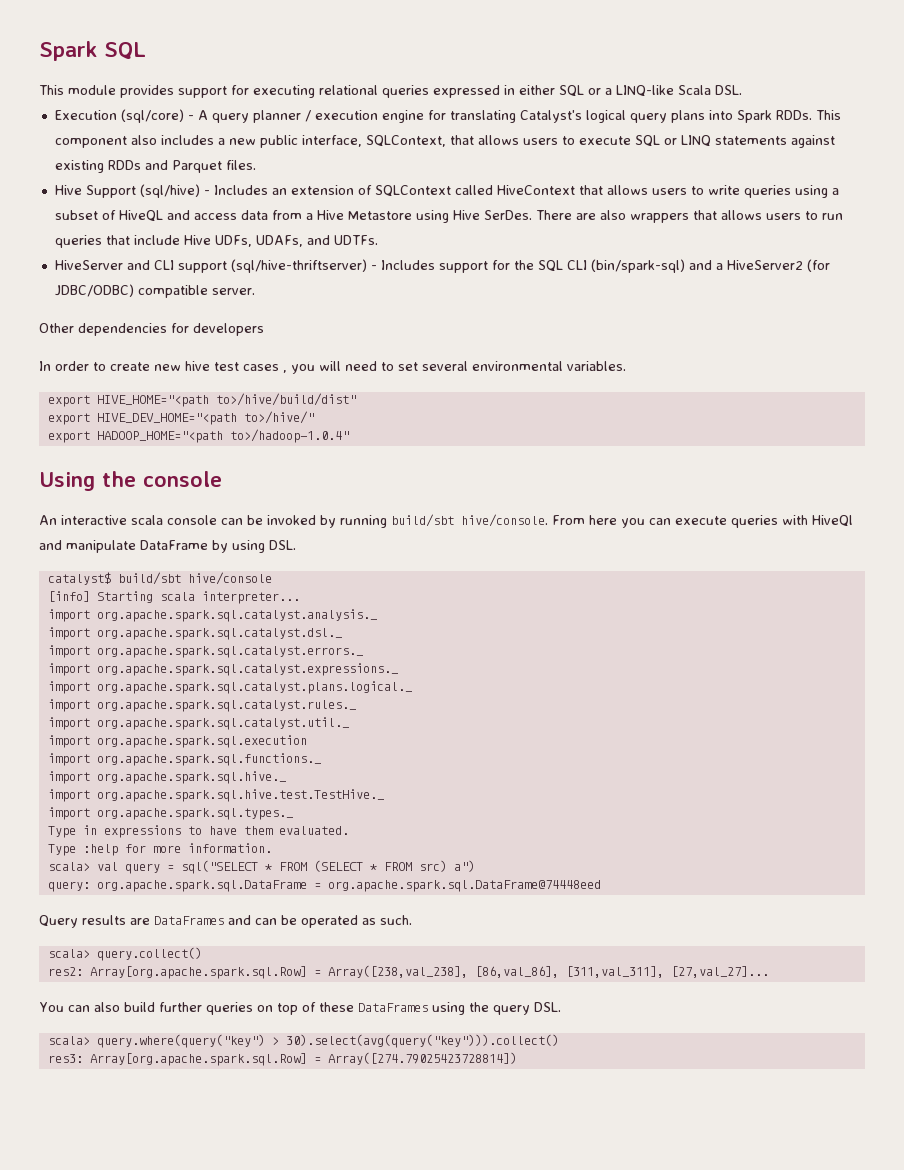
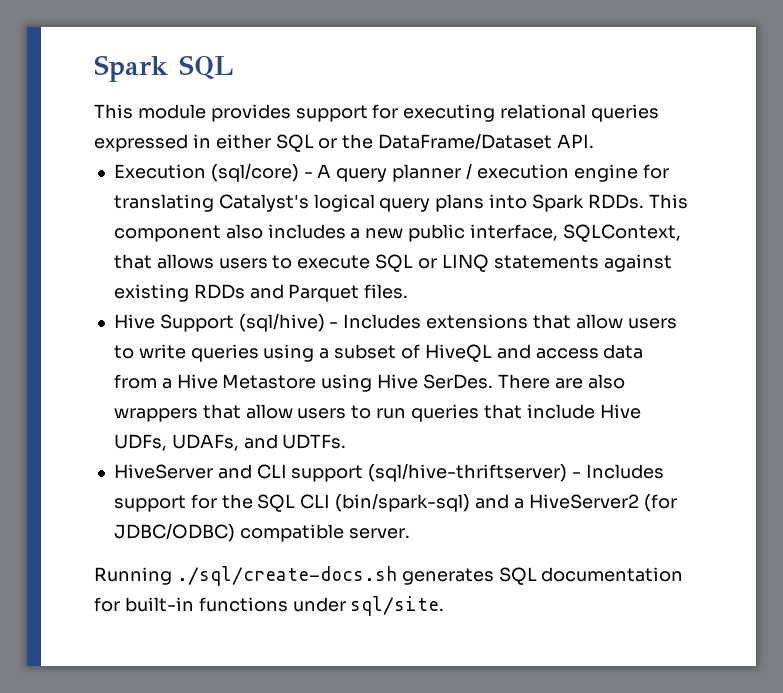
[605,85,742,97] a LINQ-like Scala DSL. -> [342,133,595,150] the DataFrame/Dataset API.
[271,185,648,197] an extension of SQLContext called HiveContext that allows -> [426,314,623,329] extensions that allow
[720,210,762,220] allows -> [245,404,293,419] allow
[39,323,264,336] [39,361,626,374] [47,393,356,407] [47,411,314,425] [47,429,349,443] [39,471,222,491] [39,514,853,528] [39,540,296,553] [47,572,272,585] [47,591,300,604] [47,609,377,622] [47,627,342,640] [47,645,363,658] [47,663,398,676] [47,681,412,694] [47,699,356,712] [47,717,349,730] [47,735,307,748] [47,753,321,766] [47,771,286,784] [47,789,384,802] [47,807,293,820] [47,825,349,838] [47,843,272,856] [47,860,475,874] [47,880,601,892] [39,915,412,928] [47,947,202,961] [47,965,769,979] [39,1002,561,1015] [47,1034,559,1048] [47,1052,517,1066] Other dependencies for developers // In order to create new hive test cases , you will need to set several environmental variables. // export HIVE_HOME="<path to>/hive/build/dist" // export HIVE_DEV_HOME="<path to>/hive/" // export HADOOP_HOME="<path to>/hadoop-1.0.4" // Using the console // An interactive scala console can be invoked by running build/sbt hive/console. From here you can execute queries with HiveQl and manipulate DataFrame by using DSL. // catalyst$ build/sbt hive/console // [info] Starting scala interpreter... // import org.apache.spark.sql.catalyst.analysis._ // import org.apache.spark.sql.catalyst.dsl._ // import org.apache.spark.sql.catalyst.errors._ // import org.apache.spark.sql.catalyst.expressions._ // import org.apache.spark.sql.catalyst.plans.logical._ // import org.apache.spark.sql.catalyst.rules._ // import org.apache.spark.sql.catalyst.util._ // import org.apache.spark.sql.execution // import org.apache.spark.sql.functions._ // import org.apache.spark.sql.hive._ // import org.apache.spark.sql.hive.test.TestHive._ // import org.apache.spark.sql.types._ // Type in expressions to have them evaluated. // Type :help for more information. // scala> val query = sql("SELECT * FROM (SELECT * FROM src) a") // query: org.apache.spark.sql.DataFrame = org.apache.spark.sql.DataFrame@74448eed // Query results are DataFrames and can be operated as such. // scala> query.collect() // res2: Array[org.apache.spark.sql.Row] = Array([238,val_238], [86,val_86], [311,val_311], [27,val_27]... // You can also build further queries on top of these DataFrames using the query DSL. // scala> query.where(query("key") > 30).select(avg(query("key"))).collect() // res3: Array[org.apache.spark.sql.Row] = Array([274.79025423728814]) -> [94,566,684,586] [94,596,445,616] Running ./sql/create-docs.sh generates SQL documentation for built-in functions under sql/site.

